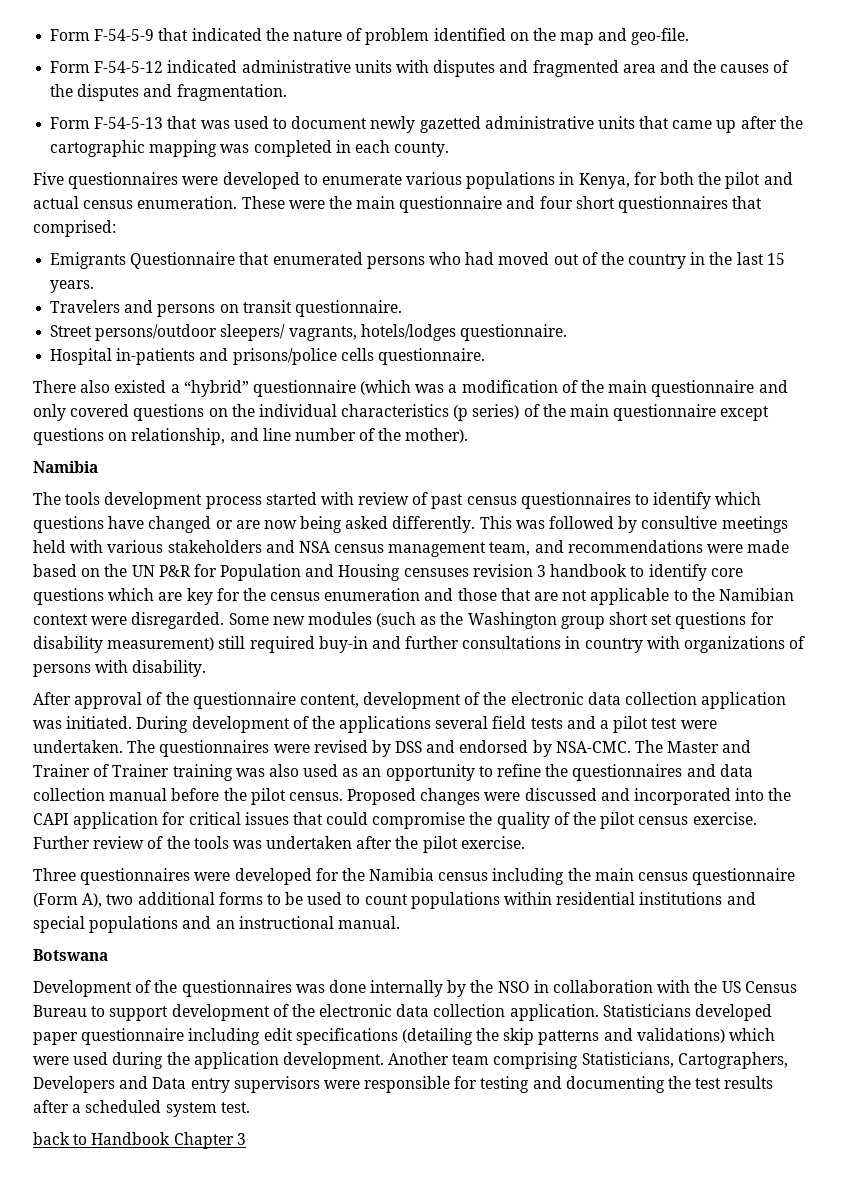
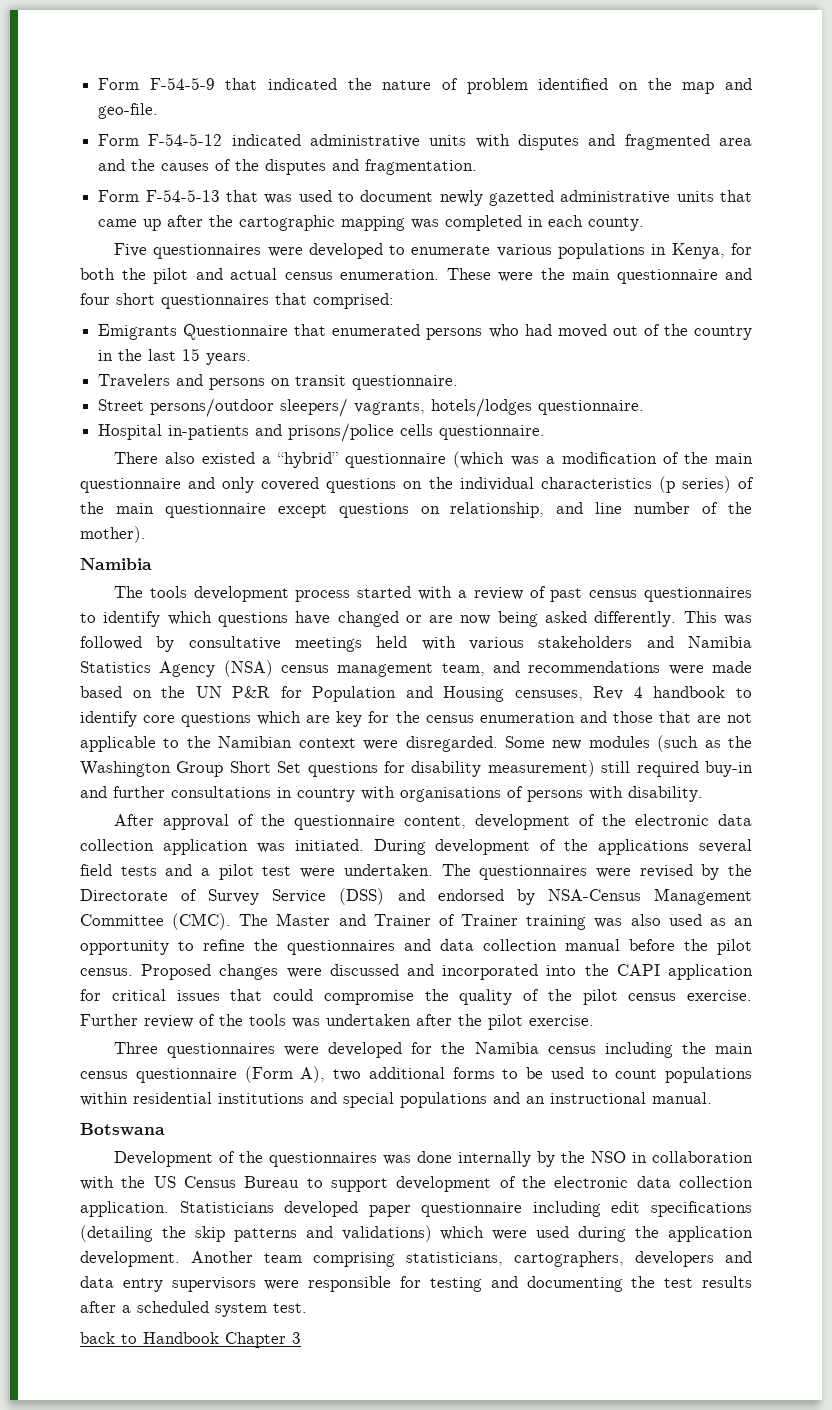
(354, 498) none -> [457,590,467,598] a
[641,516,718,529] consultive -> [188,636,281,650] consultative
[298,541,330,553] NSA -> [688,636,752,648] [80,660,273,677] Namibia Statistics Agency (NSA)
[403,564,547,577] censuses revision 3 -> [514,686,643,701] censuses, Rev 4
[560,612,673,629] group short set -> [176,761,302,777] Group Short Set
[684,636,786,653] organizations -> [400,787,501,802] organisations
[395,740,631,757] DSS and endorsed by NSA-CMC. -> [728,864,753,876] [80,888,752,905] [80,913,232,930] the Directorate of Survey Service (DSS) and endorsed by NSA-Census Management Committee (CMC).
[581,1052,788,1069] [33,1076,187,1093] Statisticians, Cartographers, Developers and Data -> [406,1251,752,1267] [80,1276,114,1288] statisticians, cartographers, developers and data

